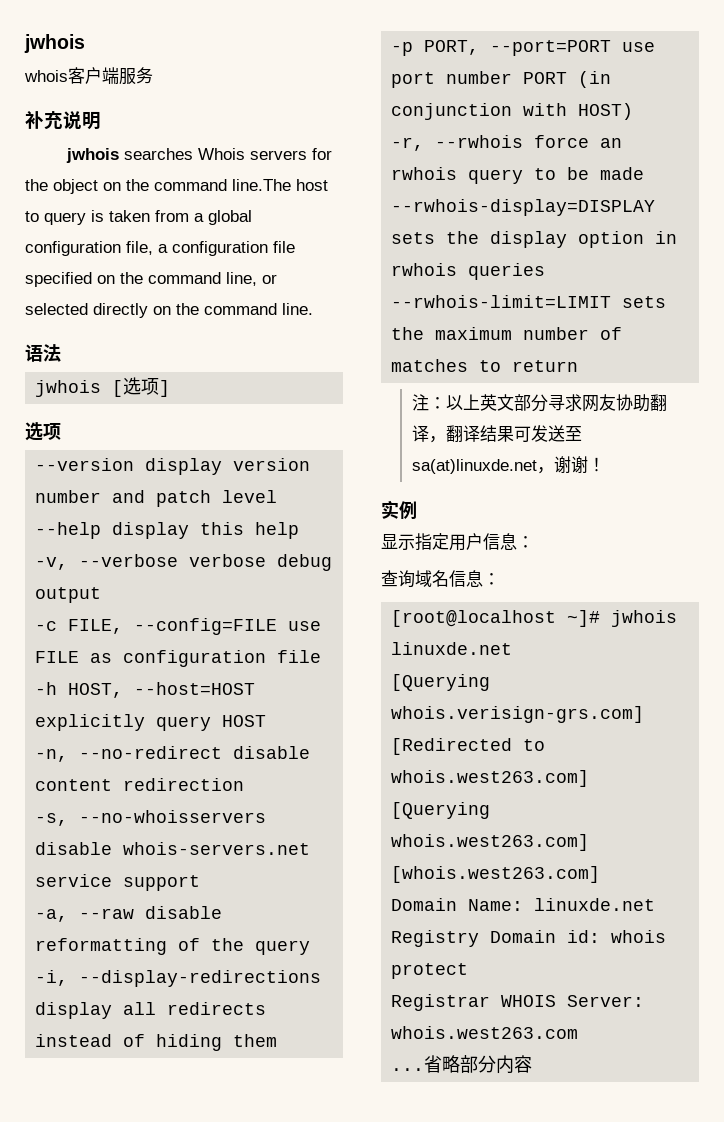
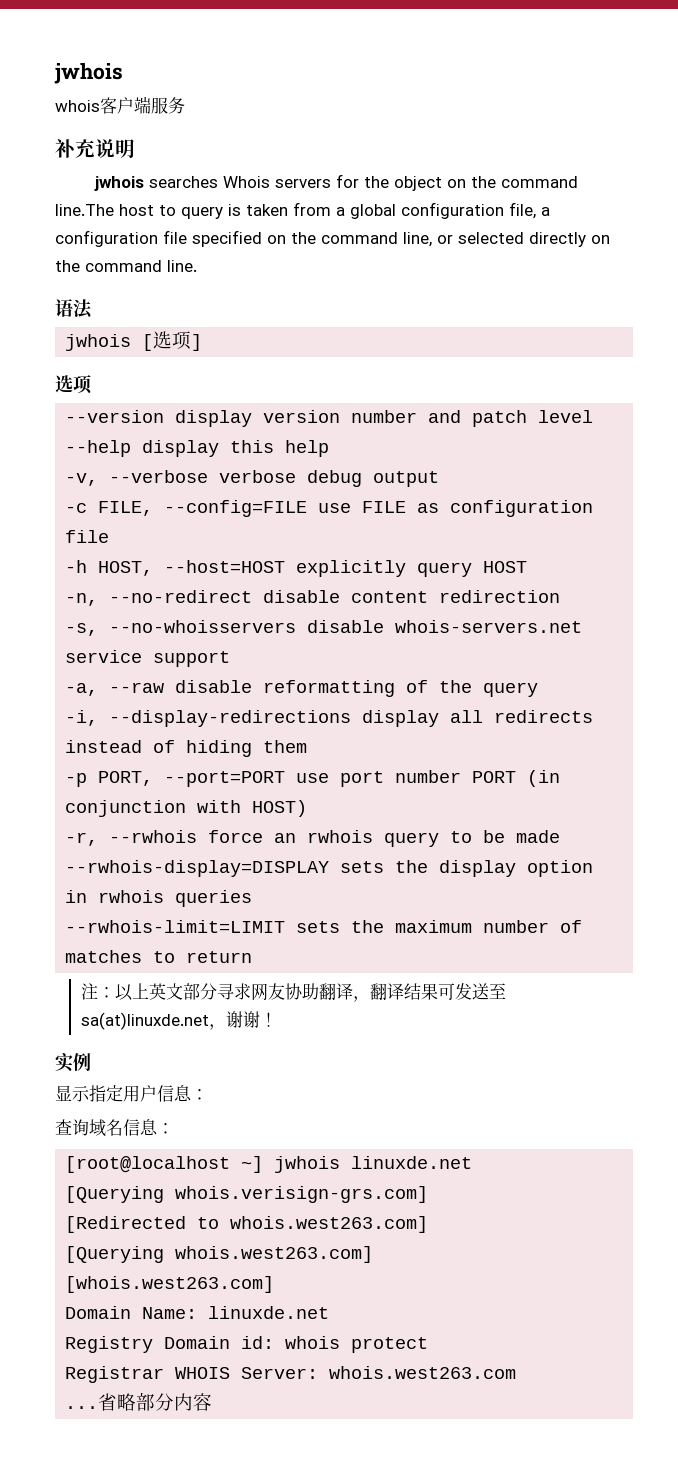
[567,610,601,627] ~]# -> [241,1156,264,1173] ~]

